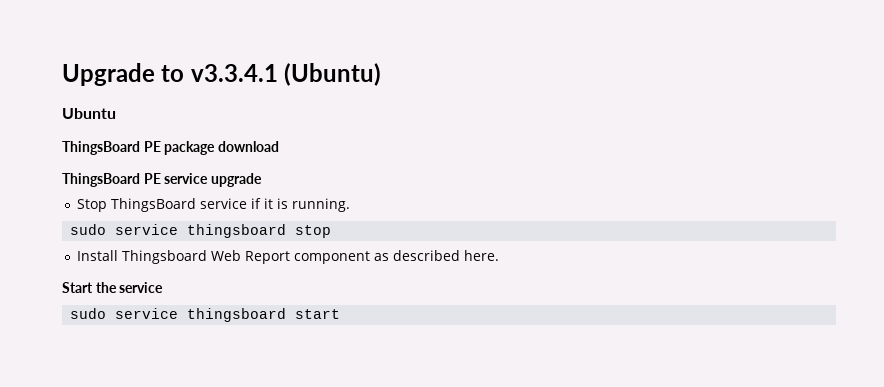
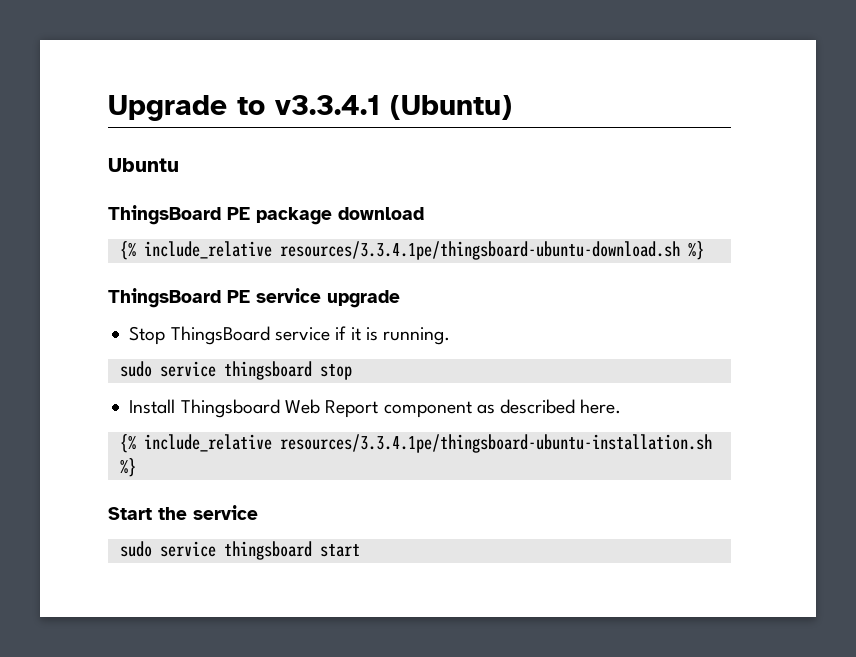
(279, 146) none -> [119,241,704,260] // {% include_relative resources/3.3.4.1pe/thingsboard-ubuntu-download.sh %}
(499, 255) none -> [119,434,712,453] [119,458,136,477] // {% include_relative resources/3.3.4.1pe/thingsboard-ubuntu-installation.sh %}

